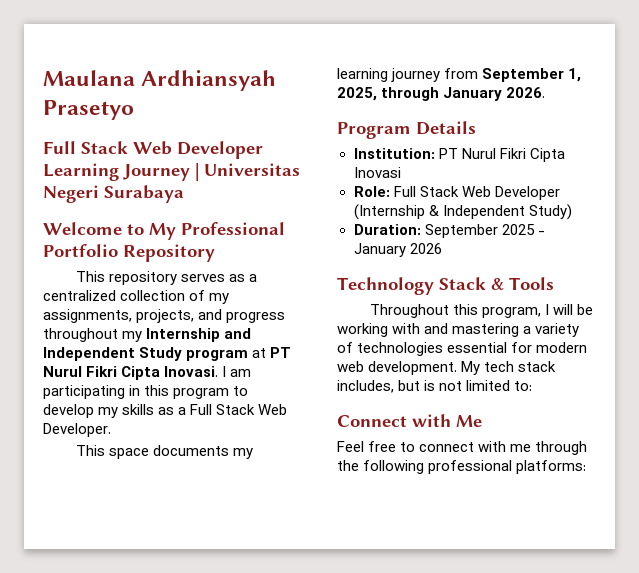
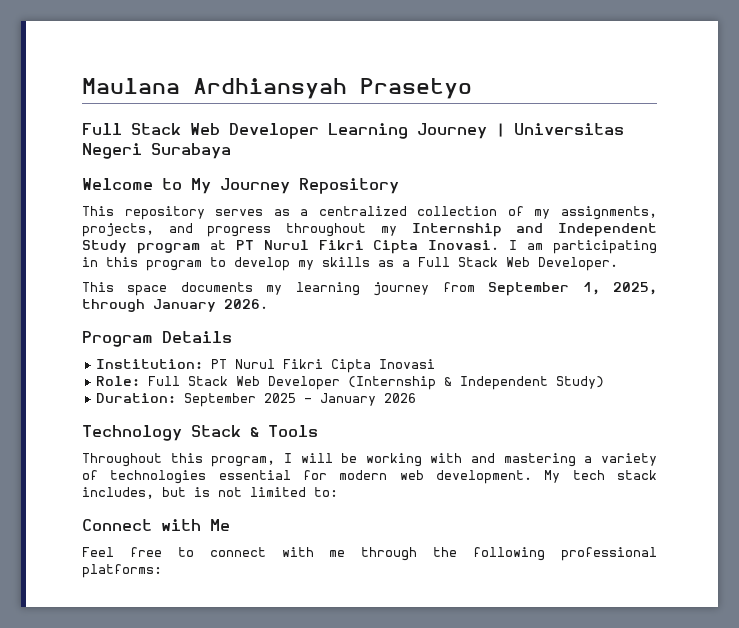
[181,222,285,235] [43,244,118,257] Professional Portfolio -> [220,178,290,194] Journey

